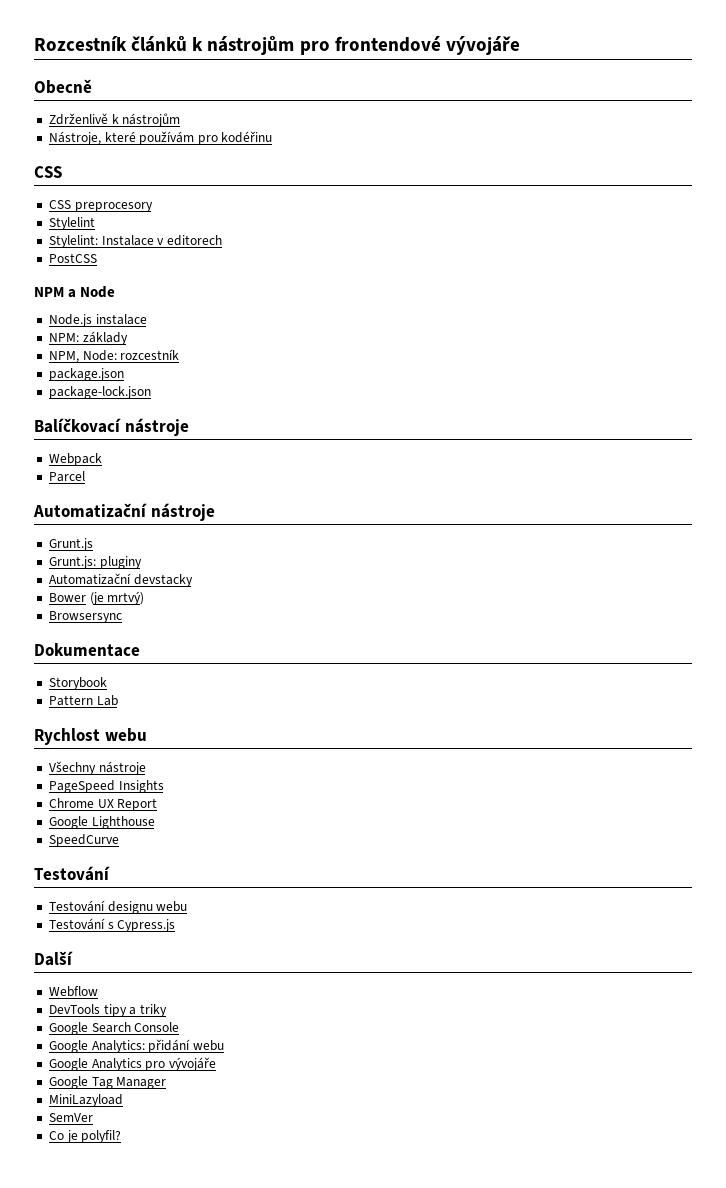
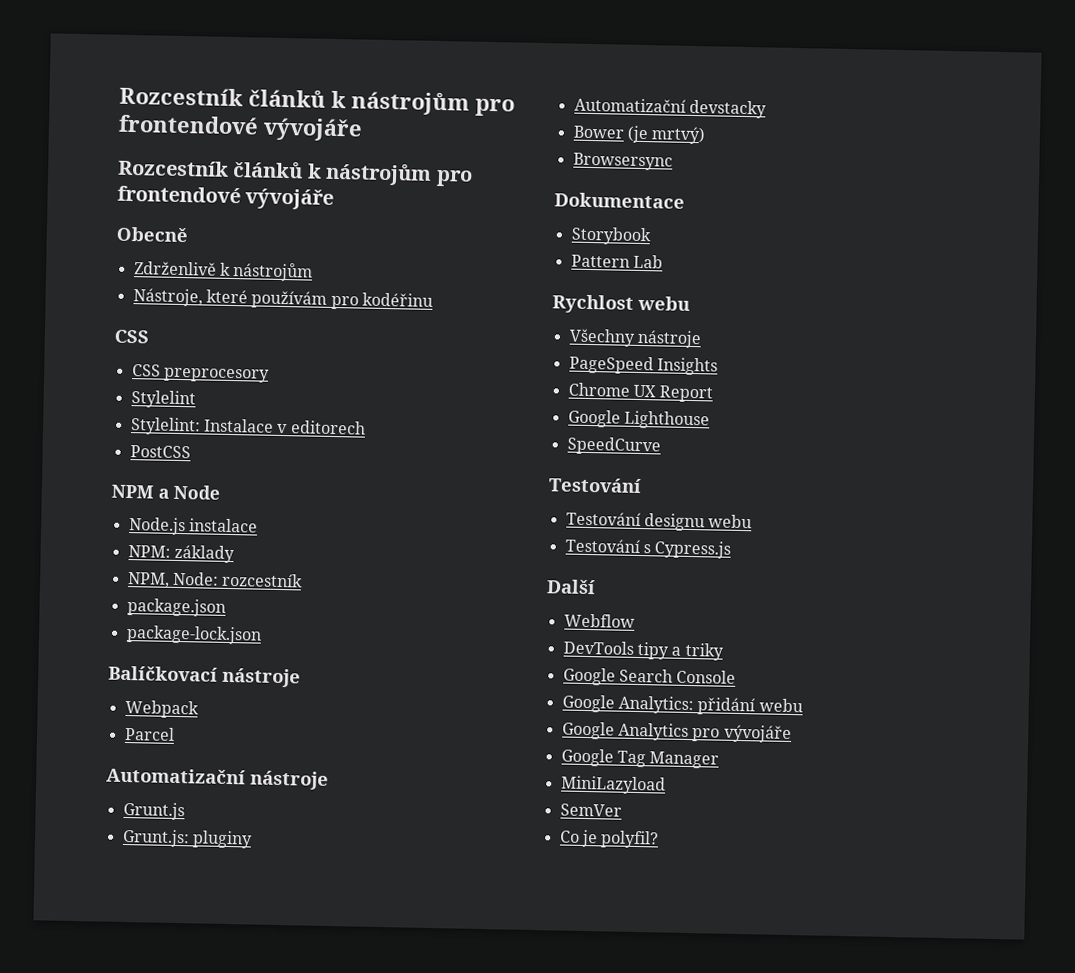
[34,35,520,55] Rozcestník článků k nástrojům pro frontendové vývojáře -> [119,86,515,117] [118,114,363,142] [118,159,473,187] [117,185,335,210] Rozcestník článků k nástrojům pro frontendové vývojáře // Rozcestník článků k nástrojům pro frontendové vývojáře

